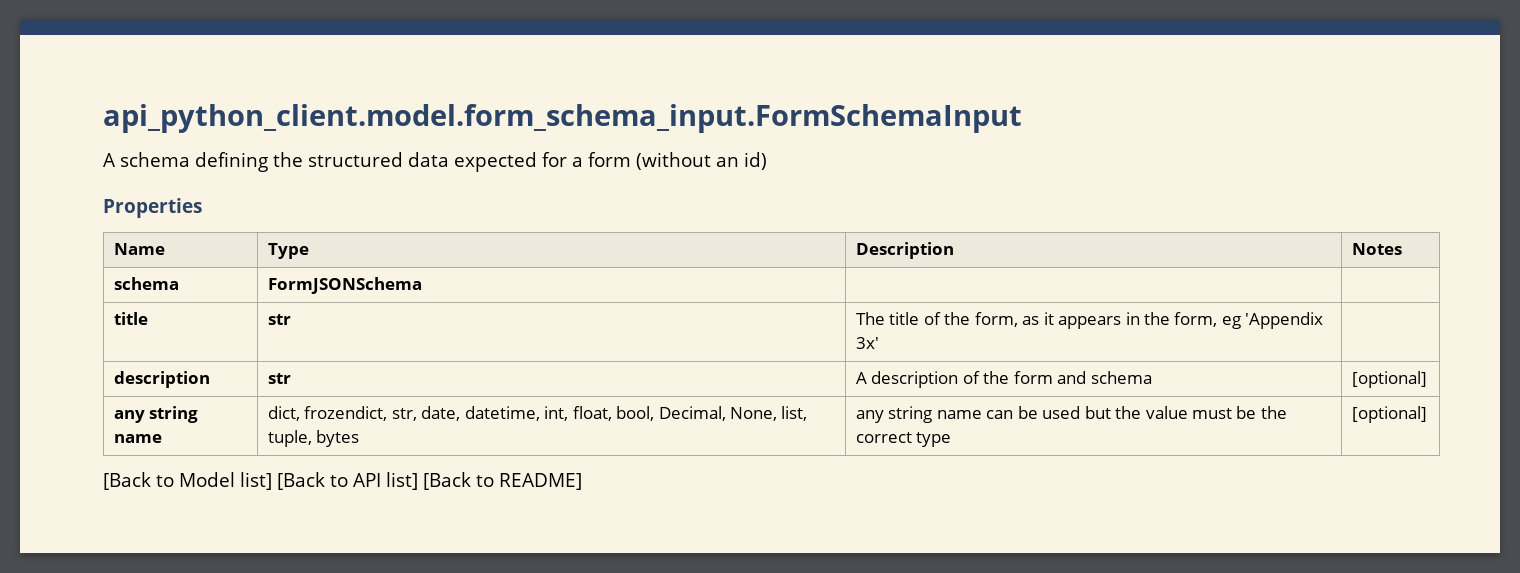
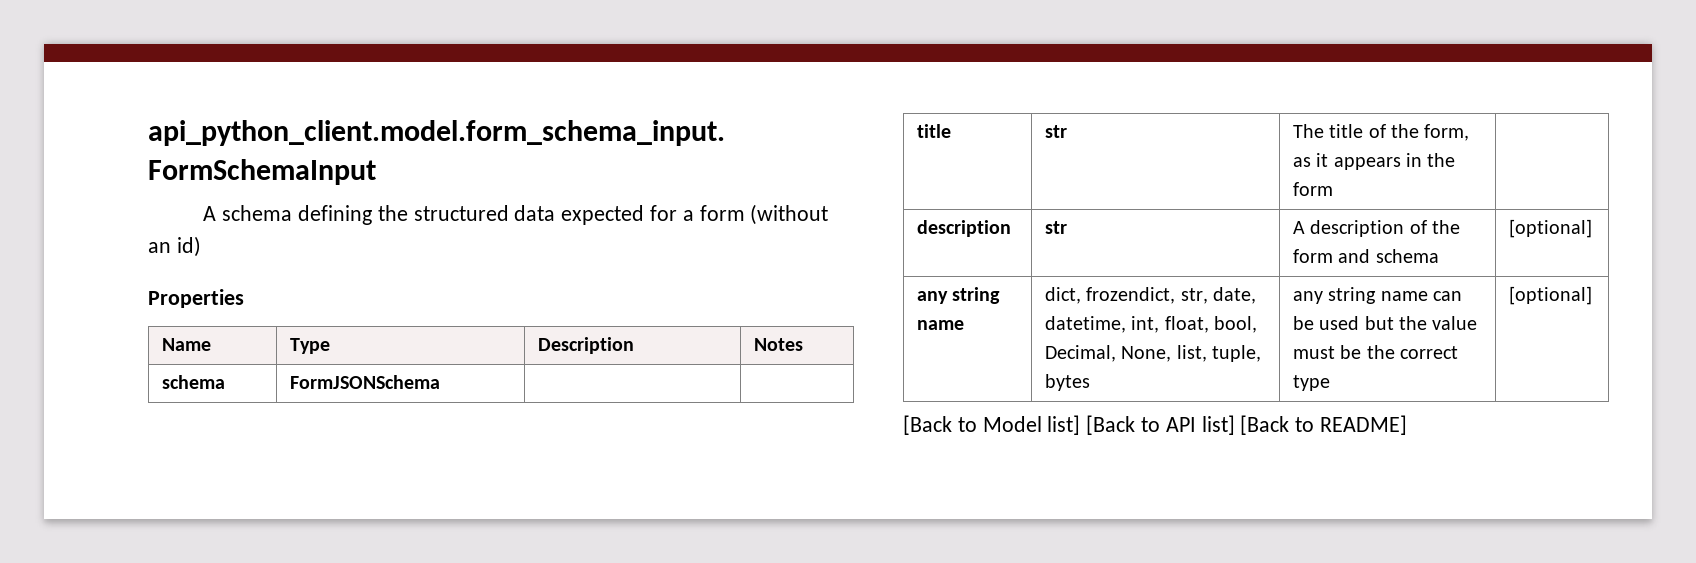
[1174,312,1324,329] [855,337,879,349] form, eg 'Appendix 3x' -> [1293,182,1334,196] form

